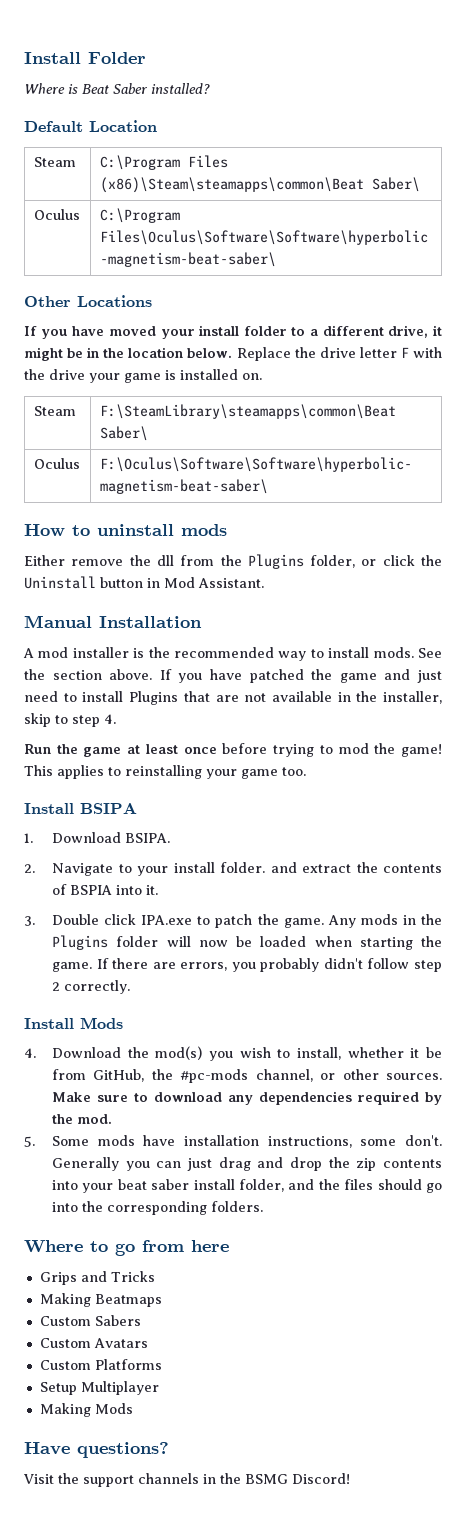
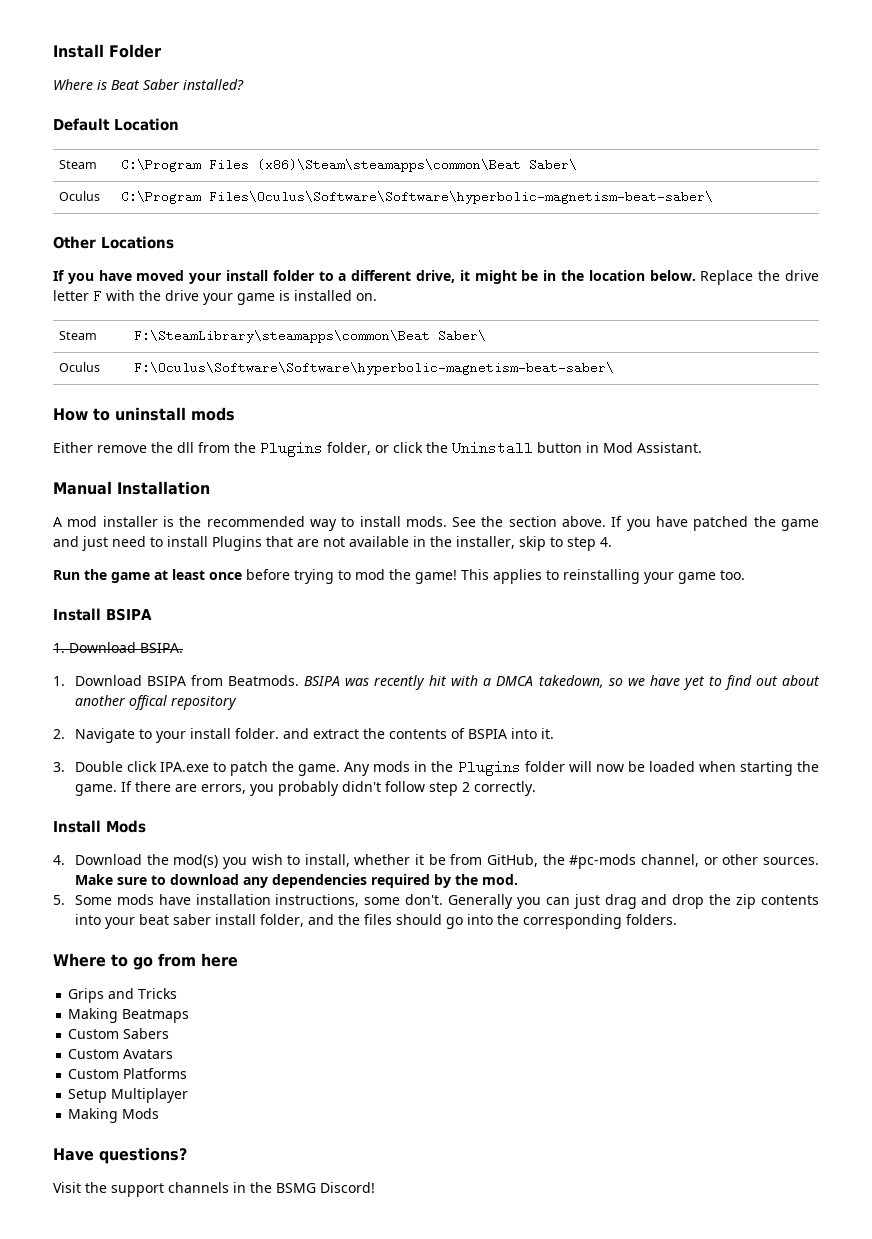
[24,832,171,843] // 1. Download BSIPA. -> [53,642,183,653] [53,675,821,690] [74,695,237,710] // 1. Download BSIPA. // 1. Download BSIPA from Beatmods. BSIPA was recently hit with a DMCA takedown, so we have yet to find out about another offical repository

